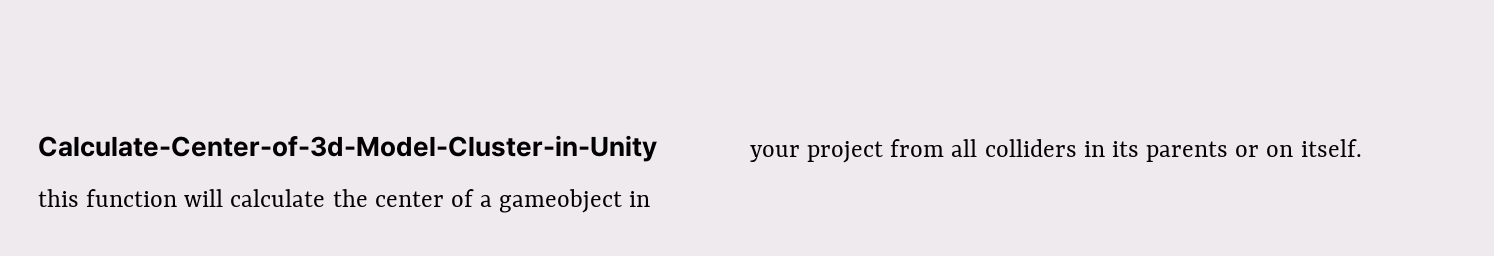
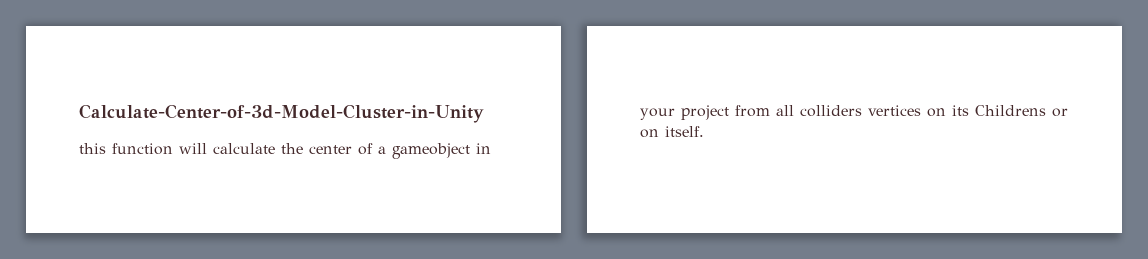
[1083,141,1229,162] in its parents -> [868,105,1046,117] vertices on its Childrens

